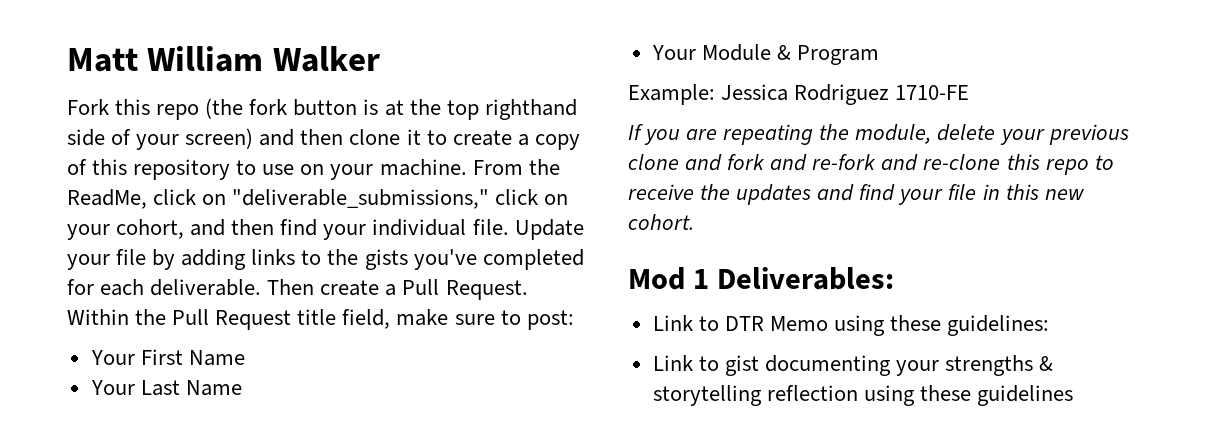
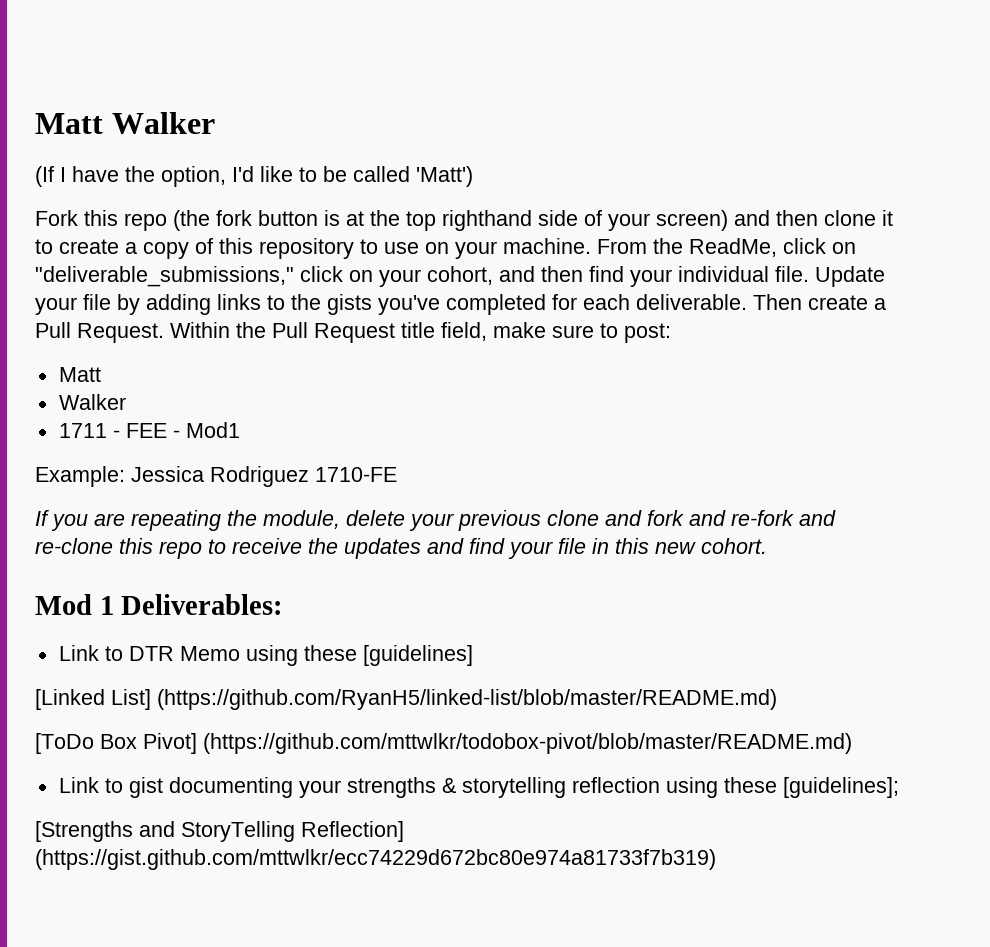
[67,46,380,72] Matt William Walker -> [35,112,215,134] [35,166,473,187] Matt Walker // (If I have the option, I'd like to be called 'Matt')
[90,349,245,366] [90,380,242,396] [651,44,879,65] Your First Name // Your Last Name // Your Module & Program -> [58,367,101,382] [58,394,126,410] [58,422,240,438] Matt // Walker // 1711 - FEE - Mod1
[947,315,1050,336] guidelines: -> [362,645,473,666] [35,689,777,710] [35,733,852,754] [guidelines] // [Linked List] (https://github.com/RyanH5/linked-list/blob/master/README.md) // [ToDo Box Pivot] (https://github.com/mttwlkr/todobox-pivot/blob/master/README.md)
[977,385,1074,406] guidelines -> [782,777,899,798] [35,821,404,842] [35,849,716,870] [guidelines]; // [Strengths and StoryTelling Reflection] (https://gist.github.com/mttwlkr/ecc74229d672bc80e974a81733f7b319)

